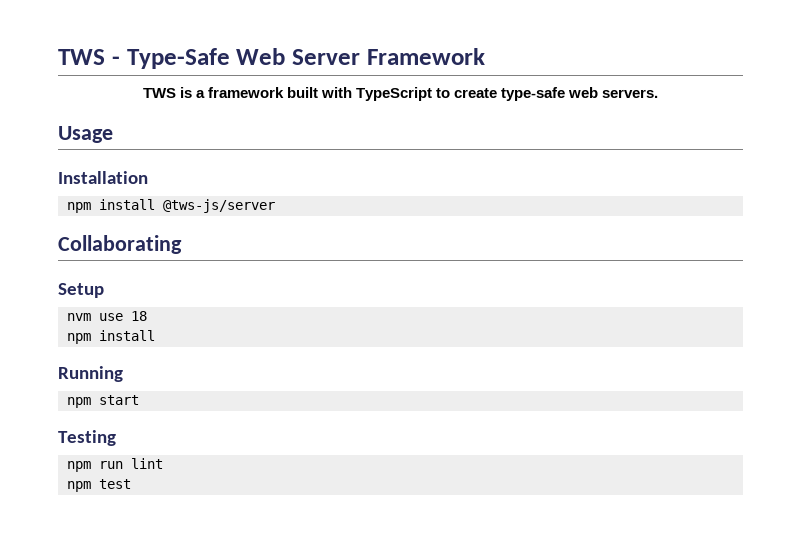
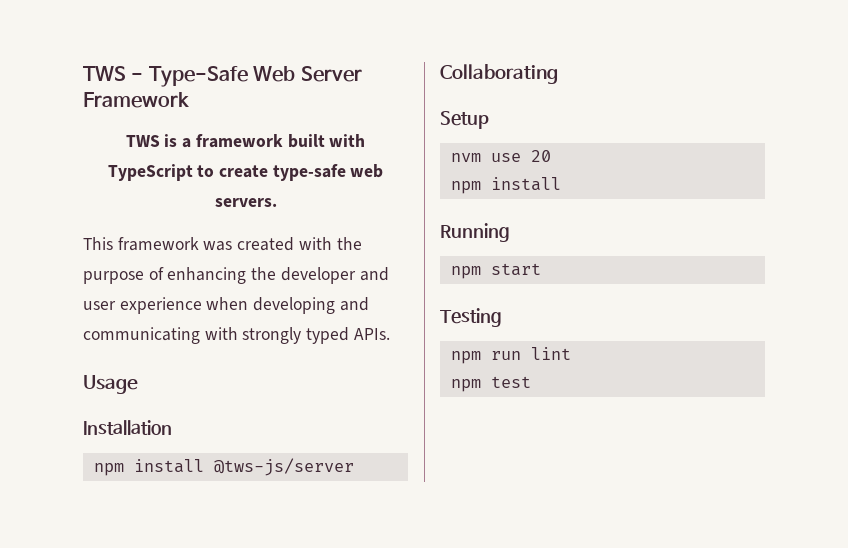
(659, 93) none -> [83,237,362,251] [83,267,389,284] [83,297,369,314] [83,327,390,344] // This framework was created with the purpose of enhancing the developer and user experience when developing and communicating with strongly typed APIs.
[131,311,147,321] 18 -> [530,150,551,162] 20

